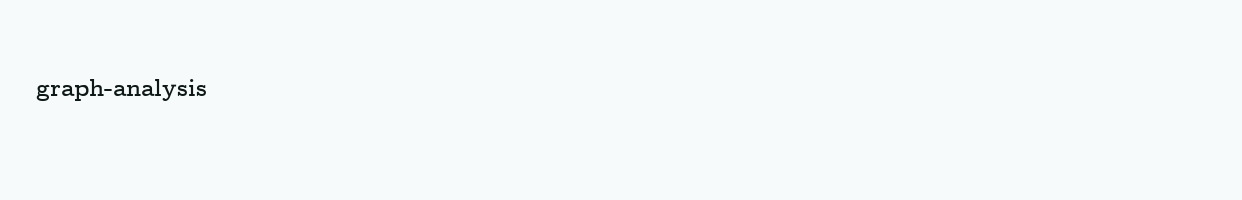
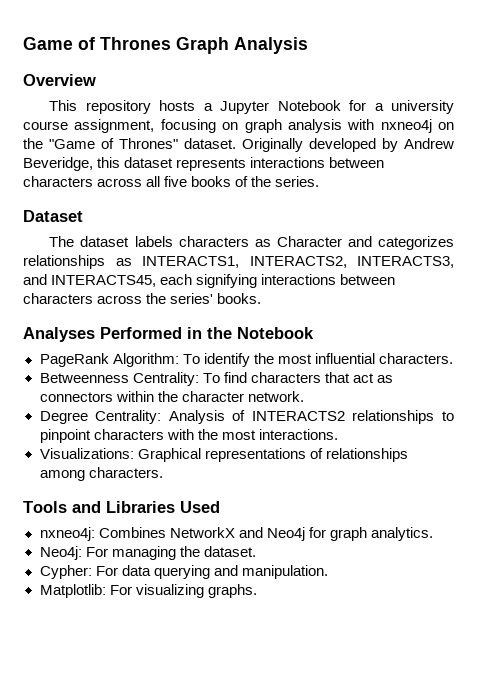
[36,79,207,101] graph-analysis -> [23,37,308,54] [23,74,96,86] [49,100,454,114] [23,119,454,133] [23,138,454,152] [23,157,385,171] [23,176,320,187] [23,210,83,222] [49,236,454,250] [23,255,454,269] [23,274,396,288] [23,293,262,304] [23,327,314,342] [39,353,453,367] [39,372,393,386] [39,391,304,402] [39,410,454,424] [39,429,338,443] [39,448,408,462] [39,467,163,481] [23,501,220,513] [39,527,433,541] [39,546,256,560] [39,565,328,579] [39,584,257,598] Game of Thrones Graph Analysis // Overview // This repository hosts a Jupyter Notebook for a university course assignment, focusing on graph analysis with nxneo4j on the "Game of Thrones" dataset. Originally developed by Andrew Beveridge, this dataset represents interactions between characters across all five books of the series. // Dataset // The dataset labels characters as Character and categorizes relationships as INTERACTS1, INTERACTS2, INTERACTS3, and INTERACTS45, each signifying interactions between characters across the series' books. // Analyses Performed in the Notebook // PageRank Algorithm: To identify the most influential characters. // Betweenness Centrality: To find characters that act as connectors within the character network. // Degree Centrality: Analysis of INTERACTS2 relationships to pinpoint characters with the most interactions. // Visualizations: Graphical representations of relationships among characters. // Tools and Libraries Used // nxneo4j: Combines NetworkX and Neo4j for graph analytics. // Neo4j: For managing the dataset. // Cypher: For data querying and manipulation. // Matplotlib: For visualizing graphs.

